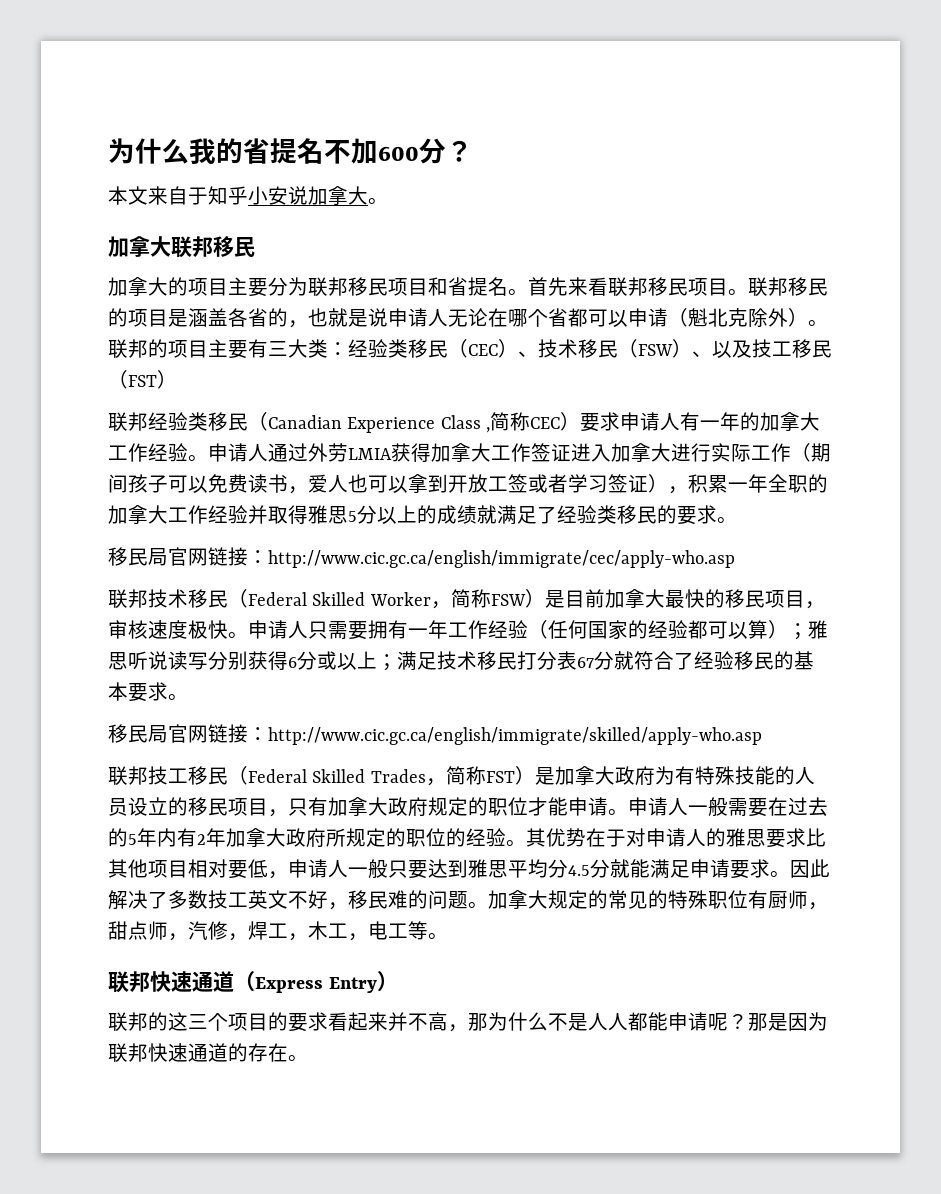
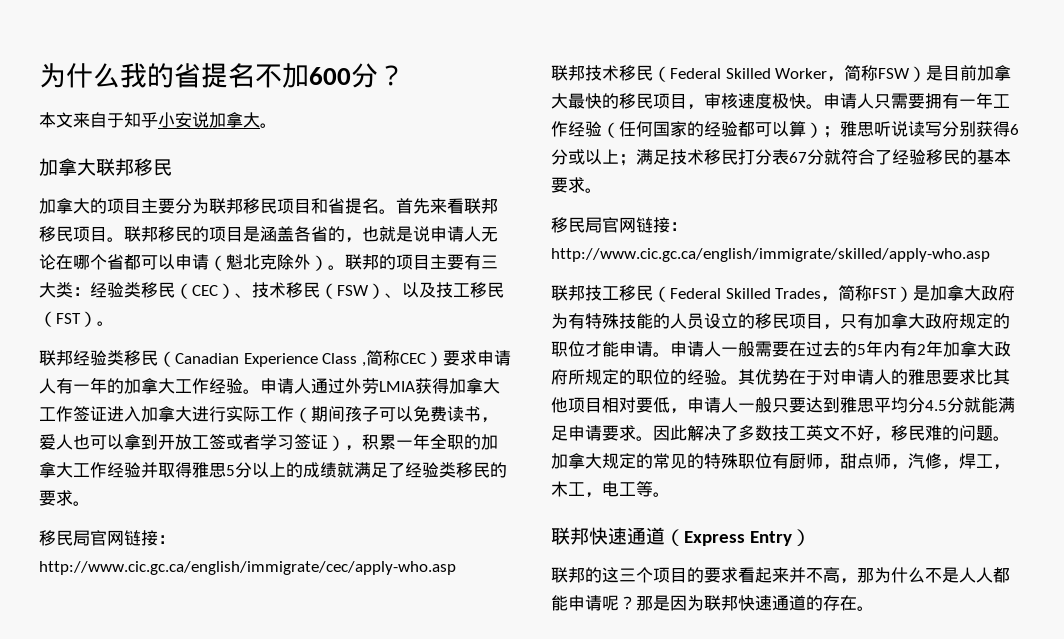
(177, 379) none -> [97,321,114,326] 。

